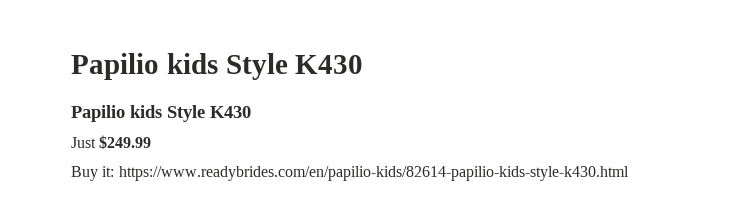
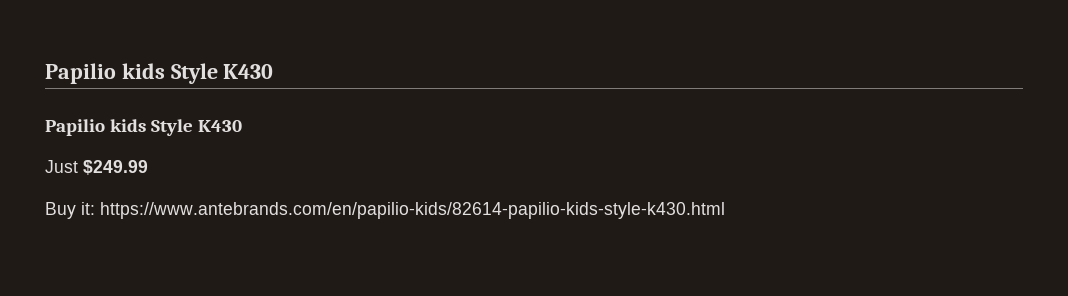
[118,166,629,181] https://www.readybrides.com/en/papilio-kids/82614-papilio-kids-style-k430.html -> [100,202,725,219] https://www.antebrands.com/en/papilio-kids/82614-papilio-kids-style-k430.html

